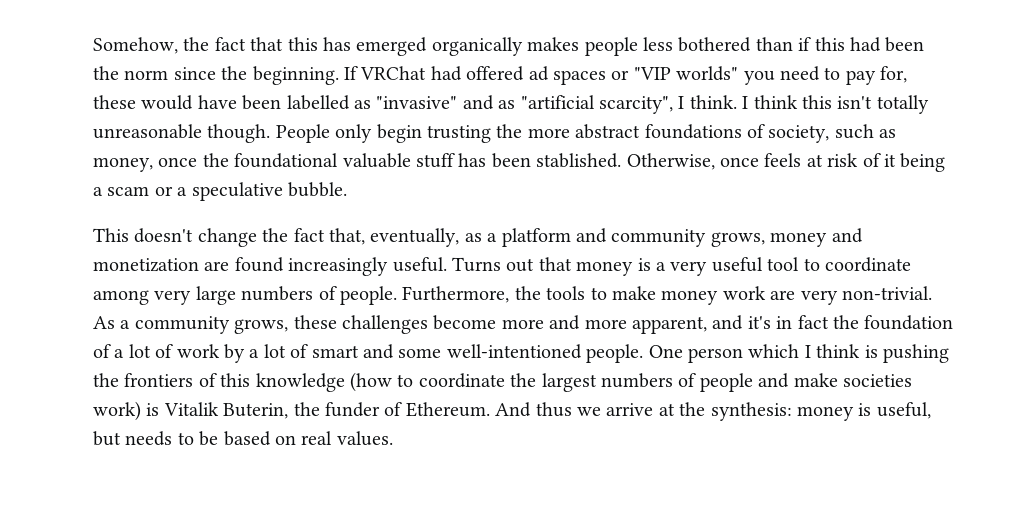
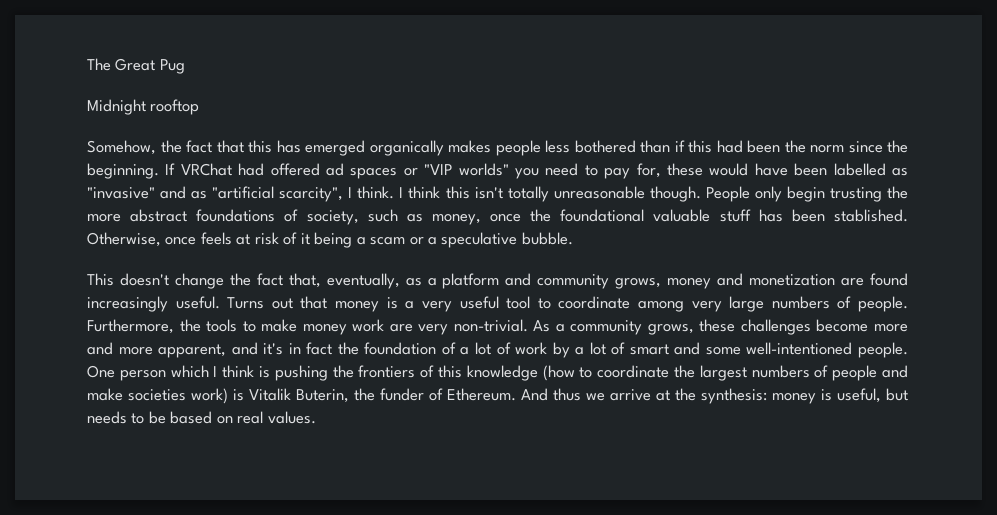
(93, 45) none -> [87,58,185,74] [87,99,200,115] The Great Pug // Midnight rooftop //

